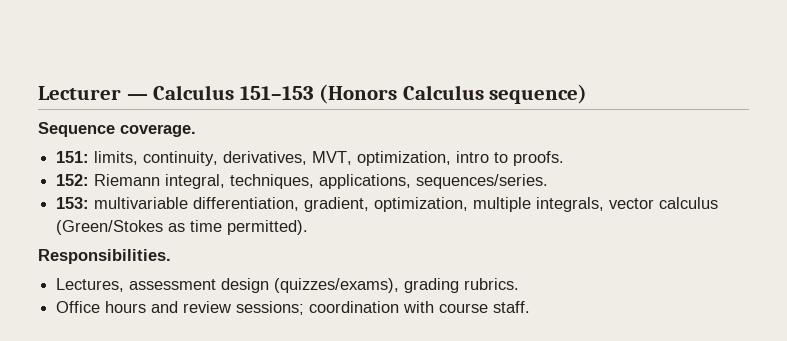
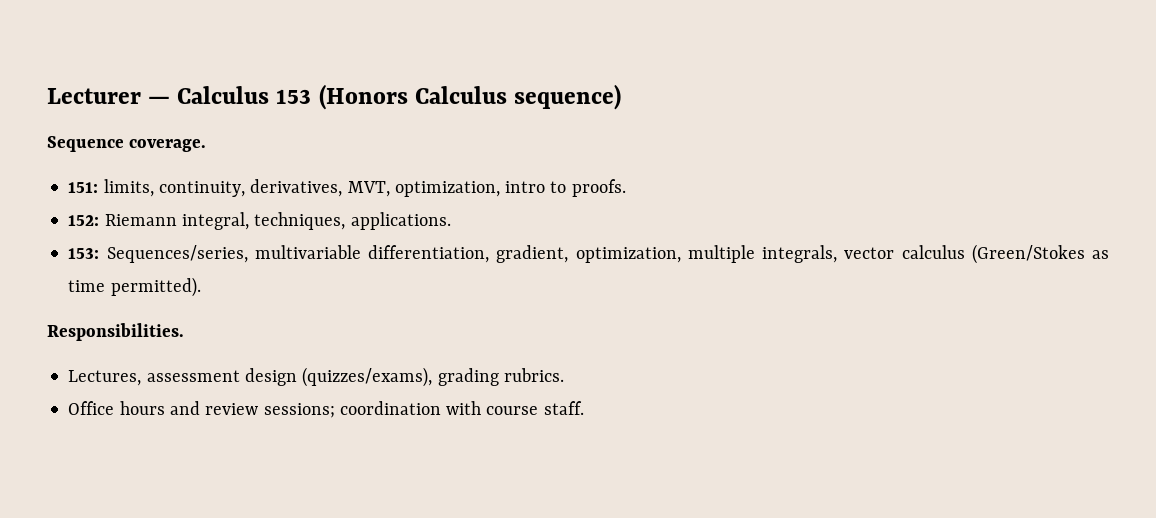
[239,86,314,100] 151–153 -> [276,89,312,104] 153
[319,174,549,189] applications, sequences/series. -> [350,212,451,230] applications.
(90, 203) none -> [106,245,248,263] Sequences/series,

